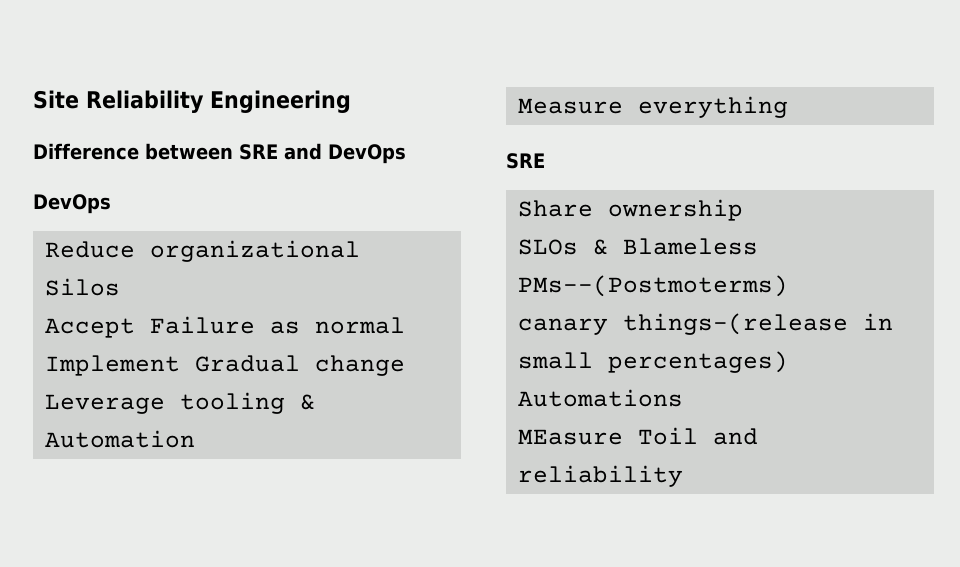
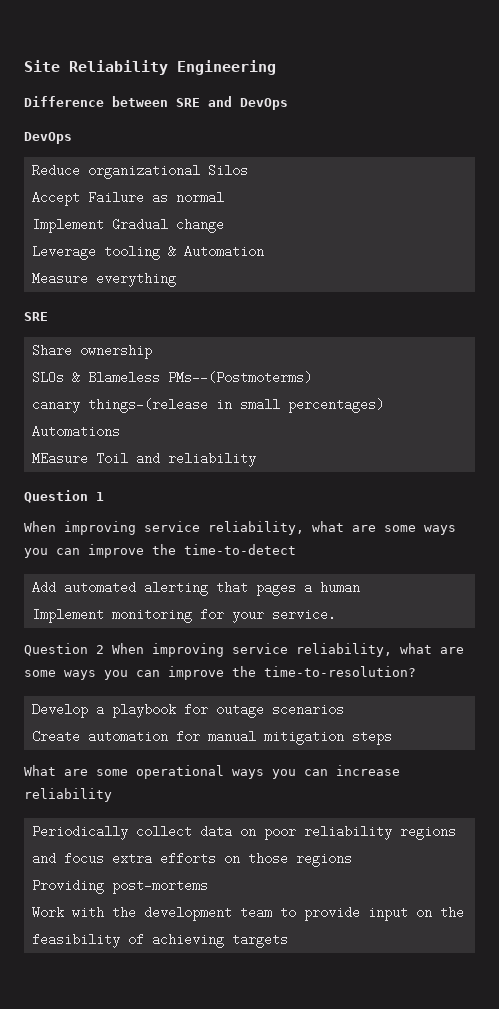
(684, 476) none -> [24,490,104,503] [24,521,456,535] [24,544,296,558] [31,581,360,596] [31,608,336,623] [24,643,464,657] [24,666,416,680] [31,703,344,718] [31,730,392,745] [24,765,400,779] [24,788,112,802] [31,825,456,840] [31,852,352,867] [31,879,208,894] [31,906,464,921] [31,933,288,948] // Question 1 // When improving service reliability, what are some ways you can improve the time-to-detect // Add automated alerting that pages a human // Implement monitoring for your service. // Question 2 When improving service reliability, what are some ways you can improve the time-to-resolution? // Develop a playbook for outage scenarios // Create automation for manual mitigation steps // What are some operational ways you can increase reliability // Periodically collect data on poor reliability regions and focus extra efforts on those regions // Providing post-mortems // Work with the development team to provide input on the feasibility of achieving targets

